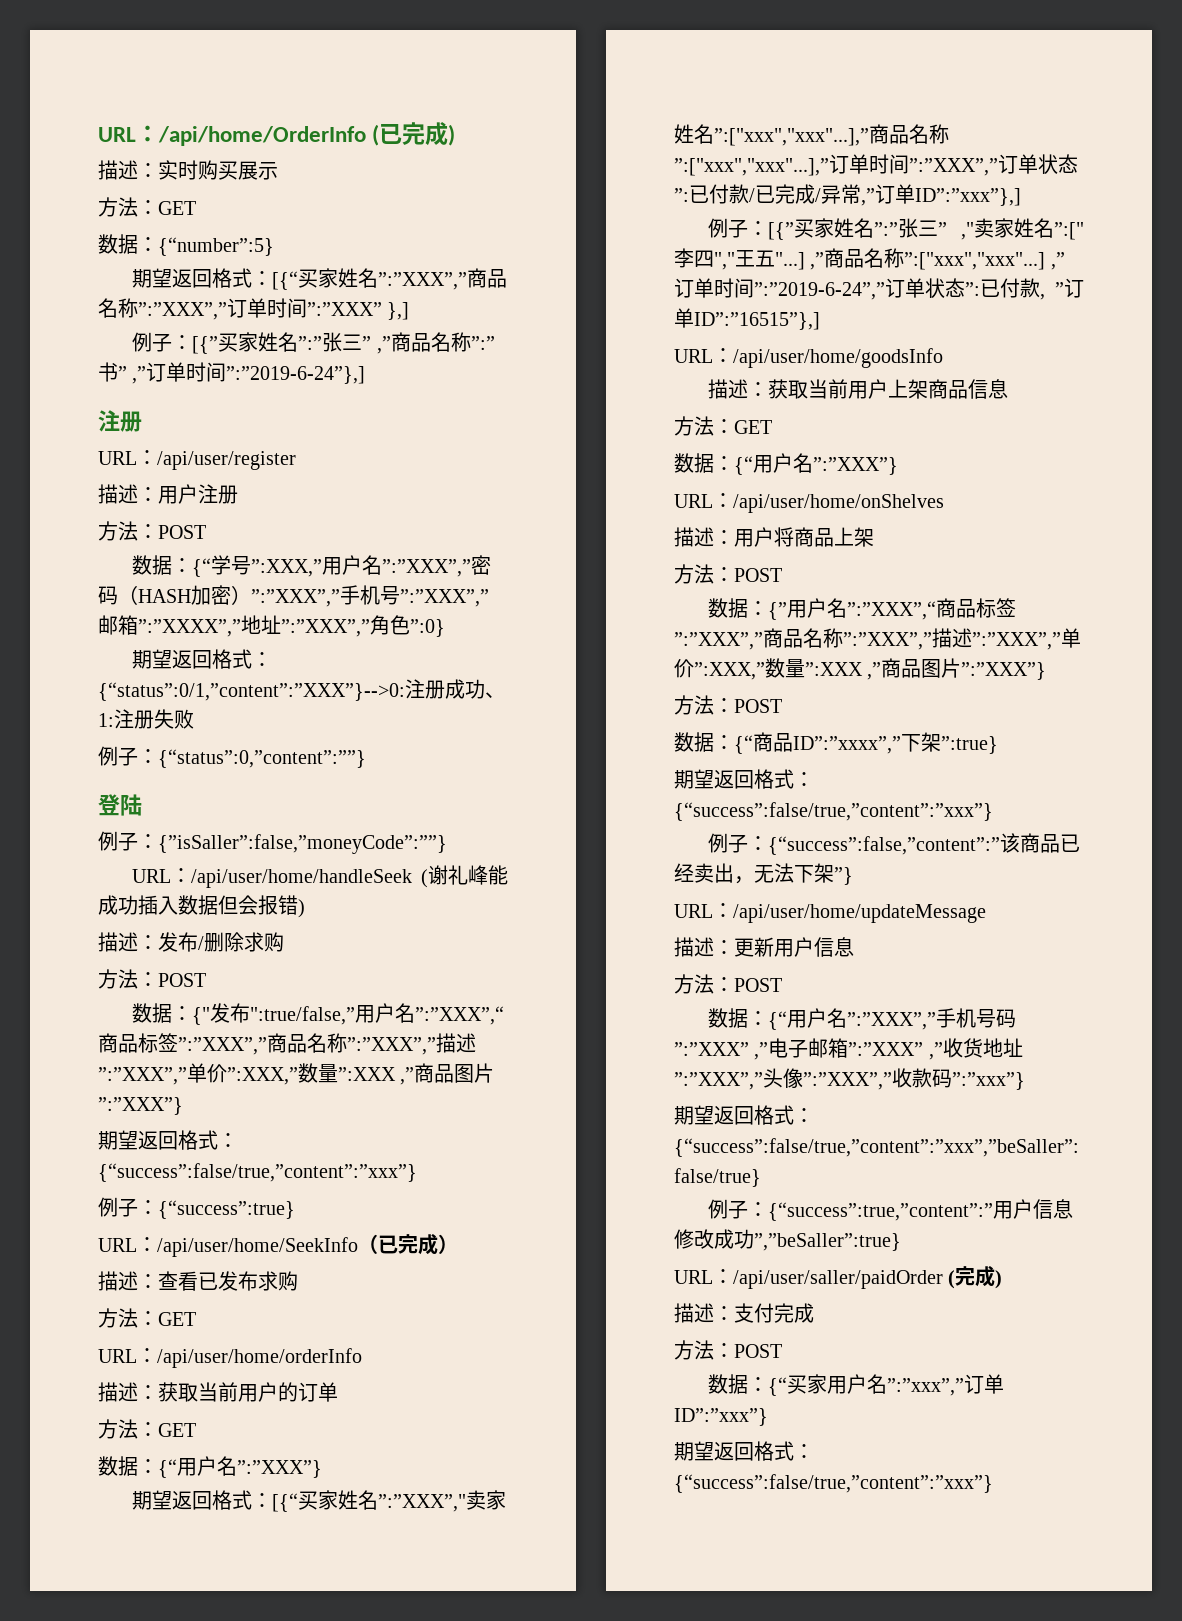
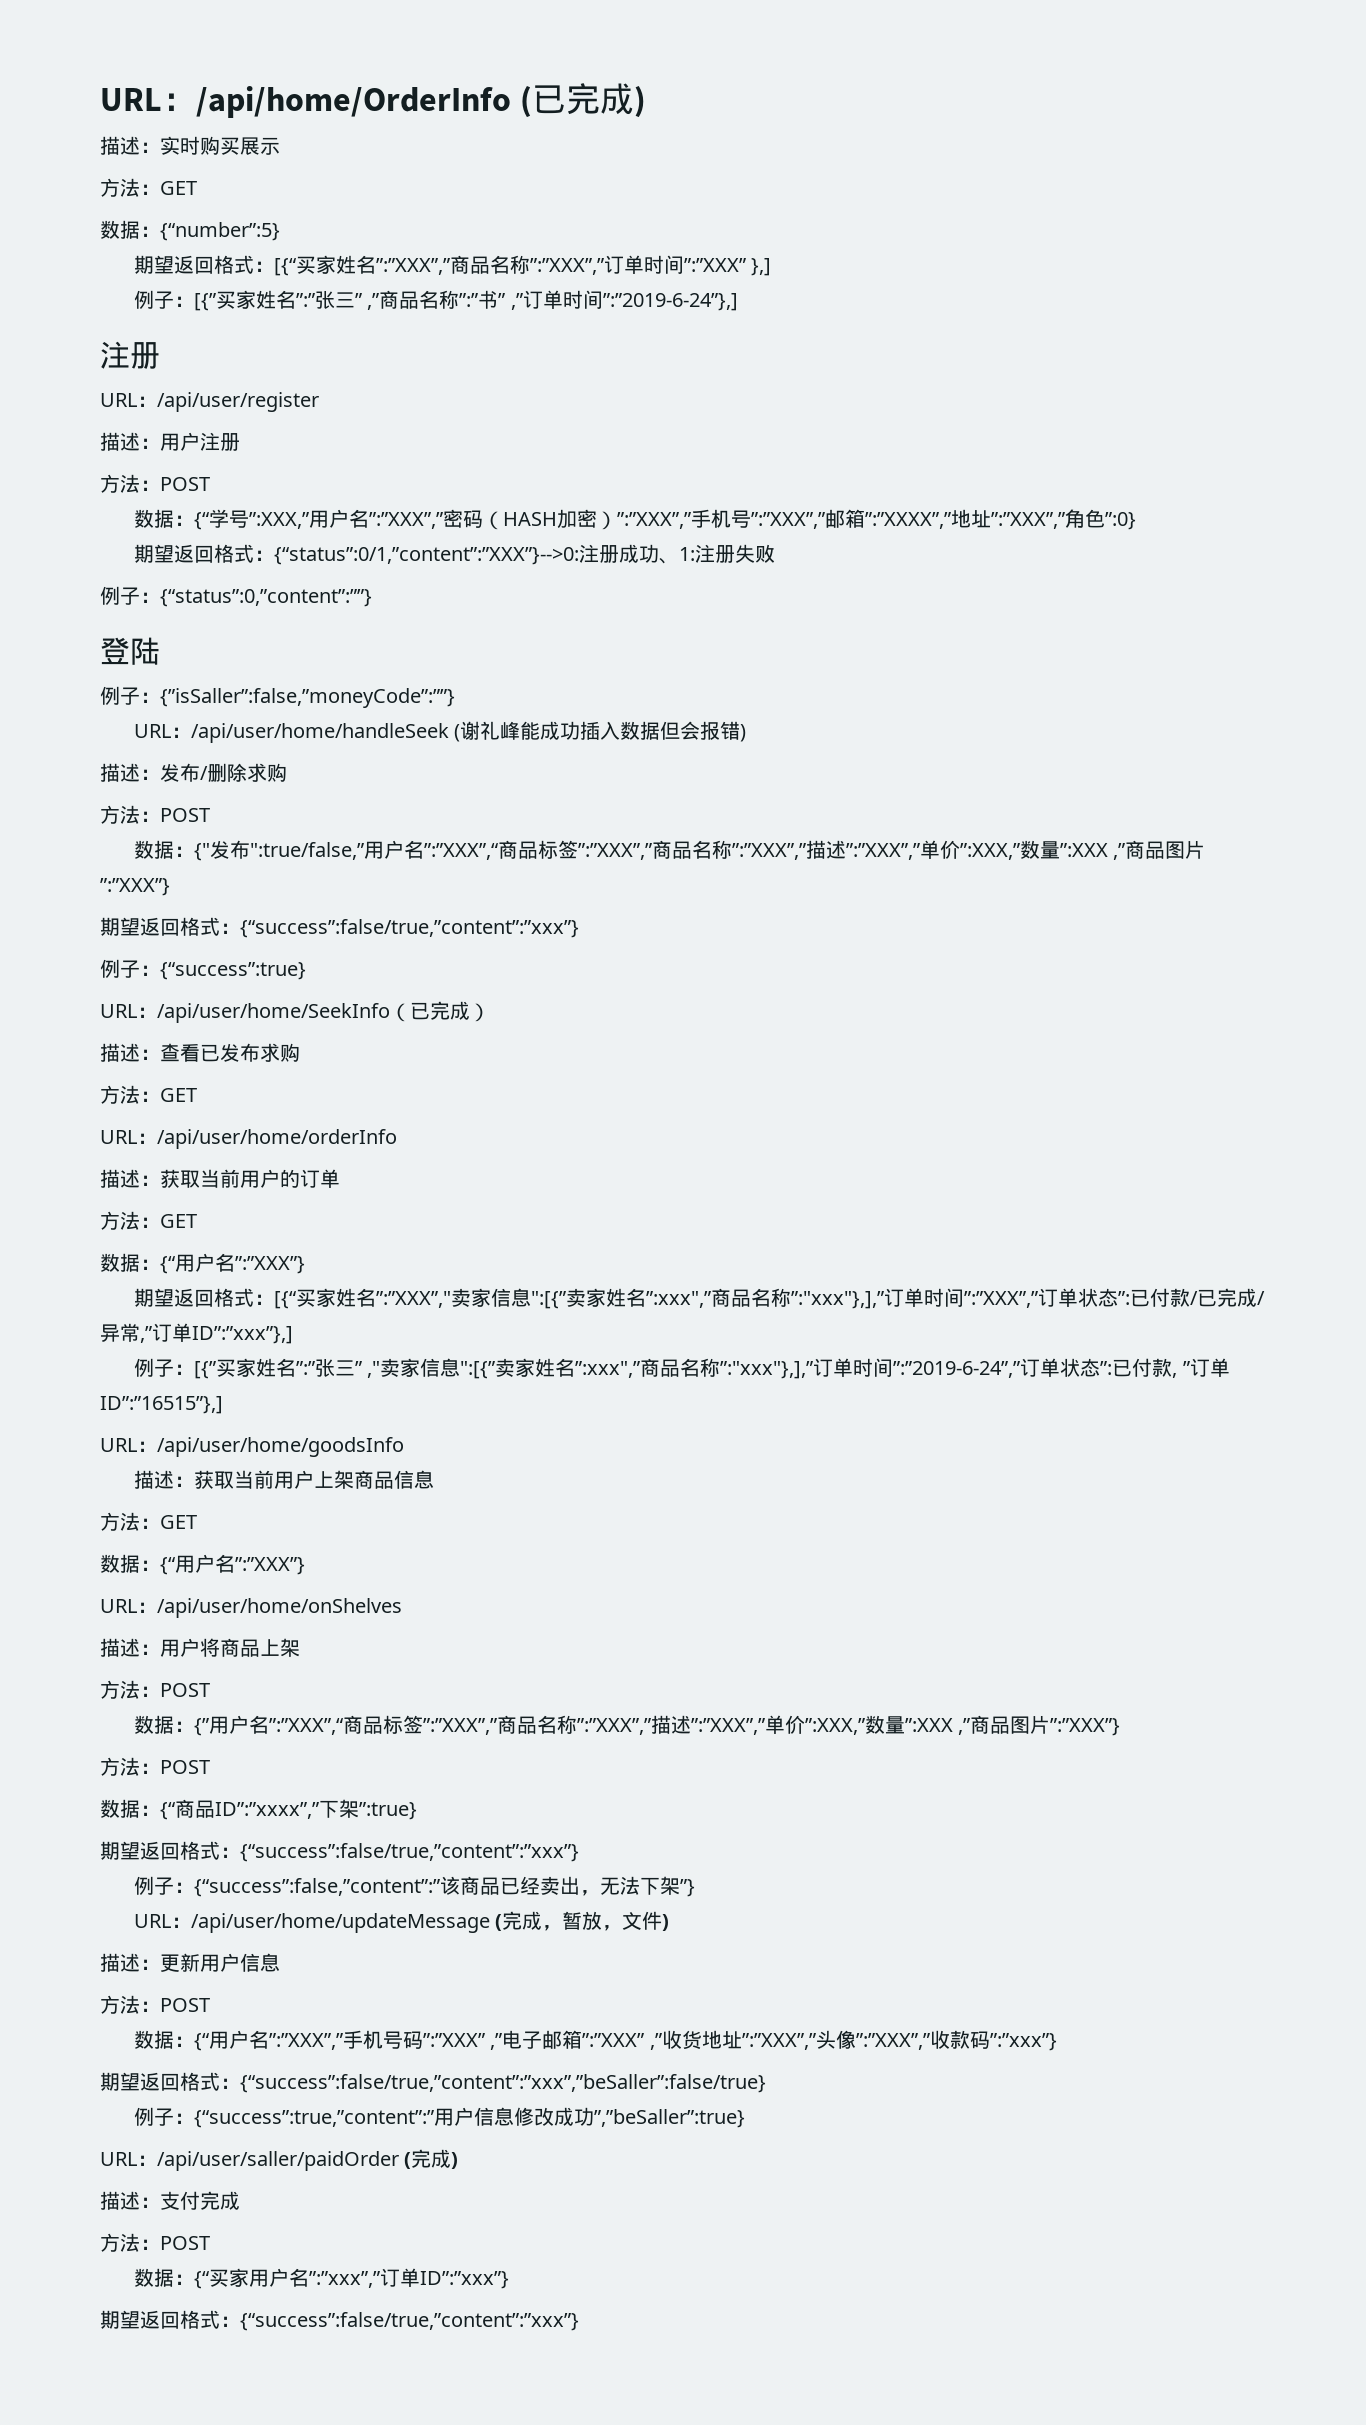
[674,124,949,146] [674,158,829,176] 姓名”:["xxx","xxx"...],”商品名称”:["xxx","xxx"...],” -> [490,1288,884,1309] 信息":[{”卖家姓名”:xxx",”商品名称”:"xxx"},],”
[1014,218,1084,240] [674,248,1065,270] 姓名”:["李四","王五"...] ,”商品名称”:["xxx","xxx"...] ,” -> [420,1358,814,1379] 信息":[{”卖家姓名”:xxx",”商品名称”:"xxx"},],”
(986, 913) none -> [495,1911,670,1931] (完成，暂放，文件)

